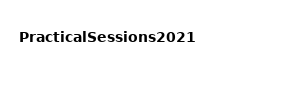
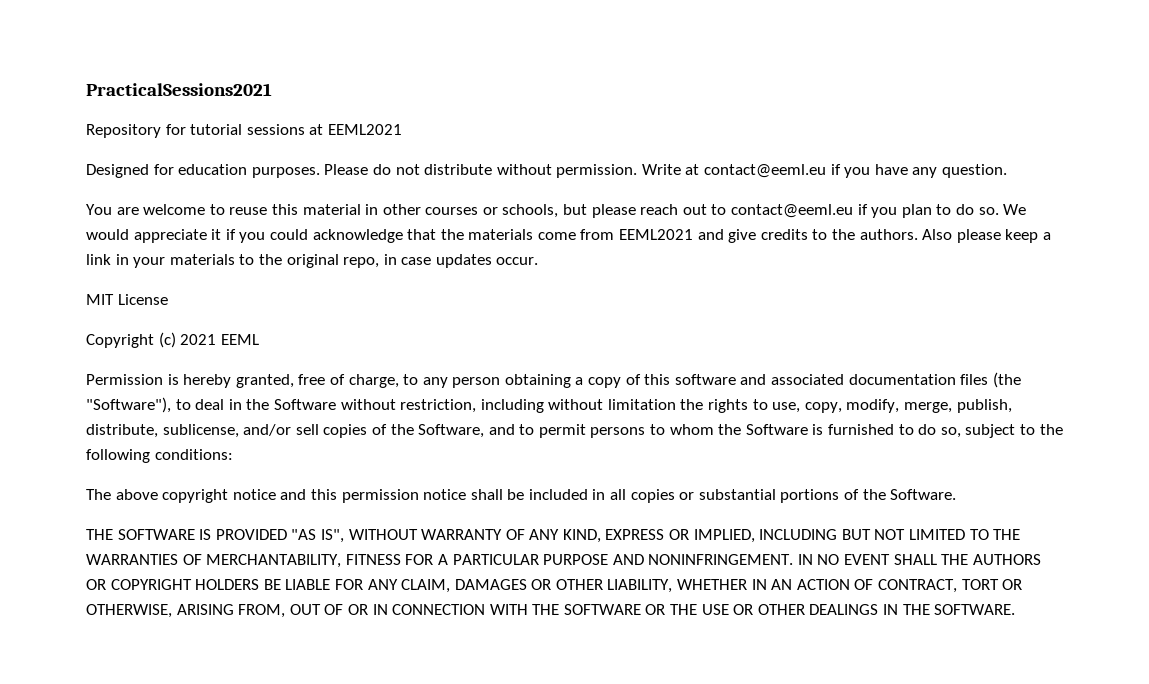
(196, 36) none -> [86,124,402,138] [86,164,1008,178] [86,204,1027,218] [86,229,1051,243] [86,254,539,268] [86,294,168,305] [86,332,259,348] [86,372,1021,388] [86,397,1012,413] [86,424,1063,438] [86,449,233,463] [86,489,957,503] [86,529,1021,543] [86,554,1041,568] [86,579,1023,593] [86,604,1016,618] // Repository for tutorial sessions at EEML2021 // Designed for education purposes. Please do not distribute without permission. Write at contact@eeml.eu if you have any question. // You are welcome to reuse this material in other courses or schools, but please reach out to contact@eeml.eu if you plan to do so. We would appreciate it if you could acknowledge that the materials come from EEML2021 and give credits to the authors. Also please keep a link in your materials to the original repo, in case updates occur. // MIT License // Copyright (c) 2021 EEML // Permission is hereby granted, free of charge, to any person obtaining a copy of this software and associated documentation files (the "Software"), to deal in the Software without restriction, including without limitation the rights to use, copy, modify, merge, publish, distribute, sublicense, and/or sell copies of the Software, and to permit persons to whom the Software is furnished to do so, subject to the following conditions: // The above copyright notice and this permission notice shall be included in all copies or substantial portions of the Software. // THE SOFTWARE IS PROVIDED "AS IS", WITHOUT WARRANTY OF ANY KIND, EXPRESS OR IMPLIED, INCLUDING BUT NOT LIMITED TO THE WARRANTIES OF MERCHANTABILITY, FITNESS FOR A PARTICULAR PURPOSE AND NONINFRINGEMENT. IN NO EVENT SHALL THE AUTHORS OR COPYRIGHT HOLDERS BE LIABLE FOR ANY CLAIM, DAMAGES OR OTHER LIABILITY, WHETHER IN AN ACTION OF CONTRACT, TORT OR OTHERWISE, ARISING FROM, OUT OF OR IN CONNECTION WITH THE SOFTWARE OR THE USE OR OTHER DEALINGS IN THE SOFTWARE.

